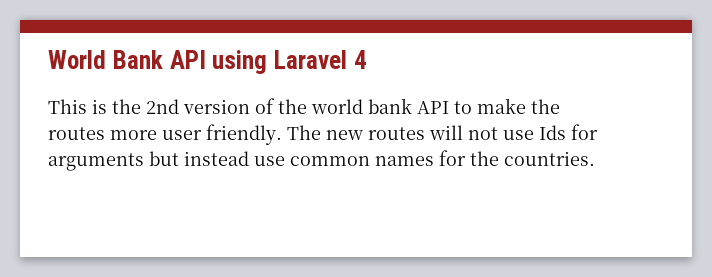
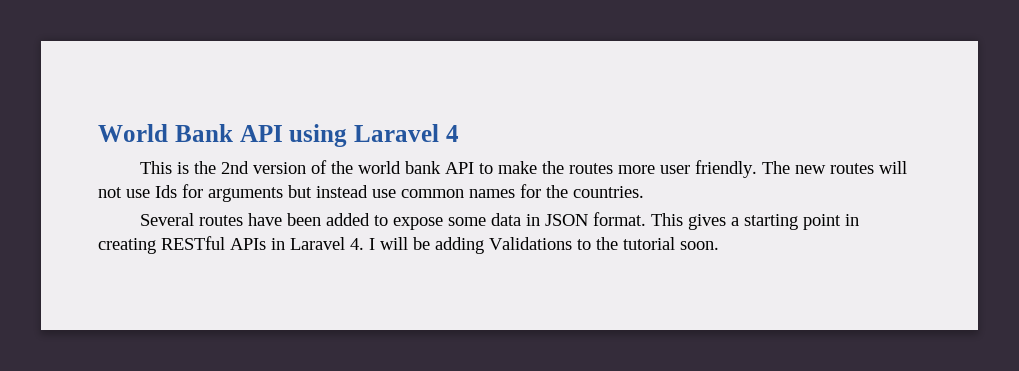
(595, 158) none -> [139,212,859,230] [98,236,719,254] // Several routes have been added to expose some data in JSON format. This gives a starting point in creating RESTful APIs in Laravel 4. I will be adding Validations to the tutorial soon.

